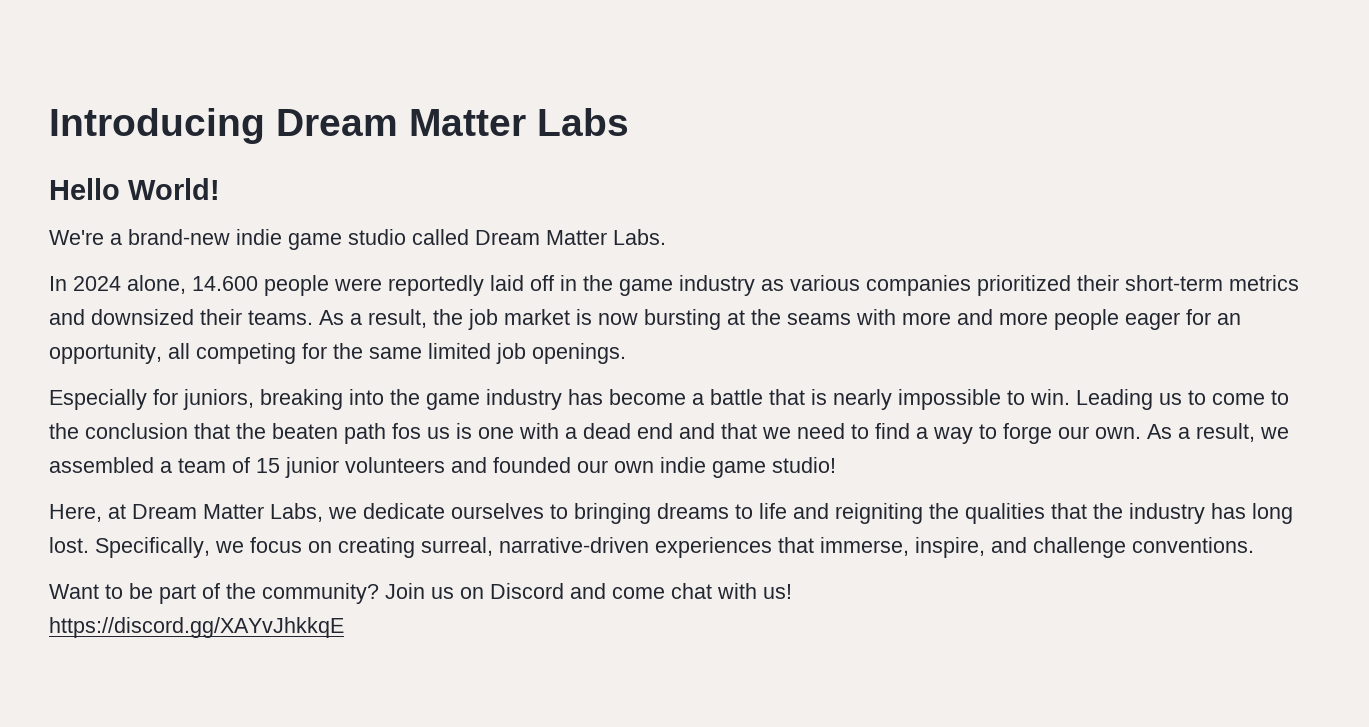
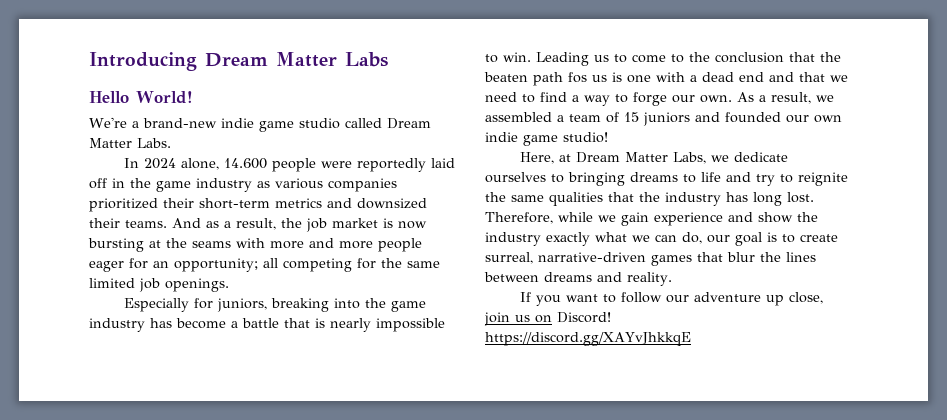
[319,310,344,325] As -> [172,218,219,228] And as
[49,343,162,364] opportunity, -> [174,258,258,272] opportunity;
[285,457,445,478] junior volunteers -> [643,112,690,126] juniors
[835,503,959,524] reigniting the -> [756,172,848,186] [485,192,544,202] try to reignite the same
[95,537,1254,558] [49,583,792,604] Specifically, we focus on creating surreal, narrative-driven experiences that immerse, inspire, and challenge conventions. // Want to be part of the community? Join us on Discord and come chat with us! -> [485,212,818,226] [485,232,838,246] [485,252,816,266] [484,272,672,286] [519,292,823,306] [484,312,611,326] Therefore, while we gain experience and show the industry exactly what we can do, our goal is to create surreal, narrative-driven games that blur the lines between dreams and reality. // If you want to follow our adventure up close, join us on Discord!

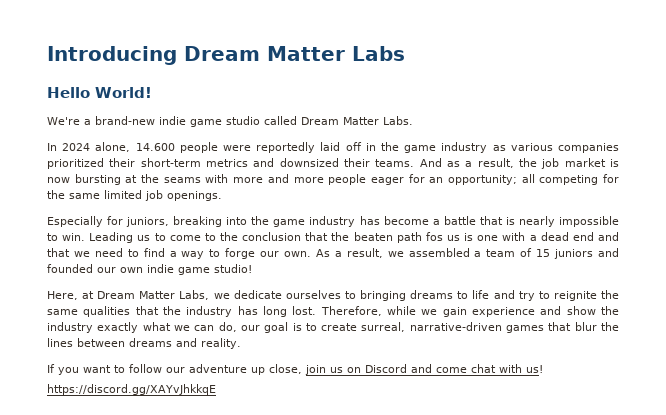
[557,312,611,323] Discord! -> [365,364,543,373] Discord and come chat with us!

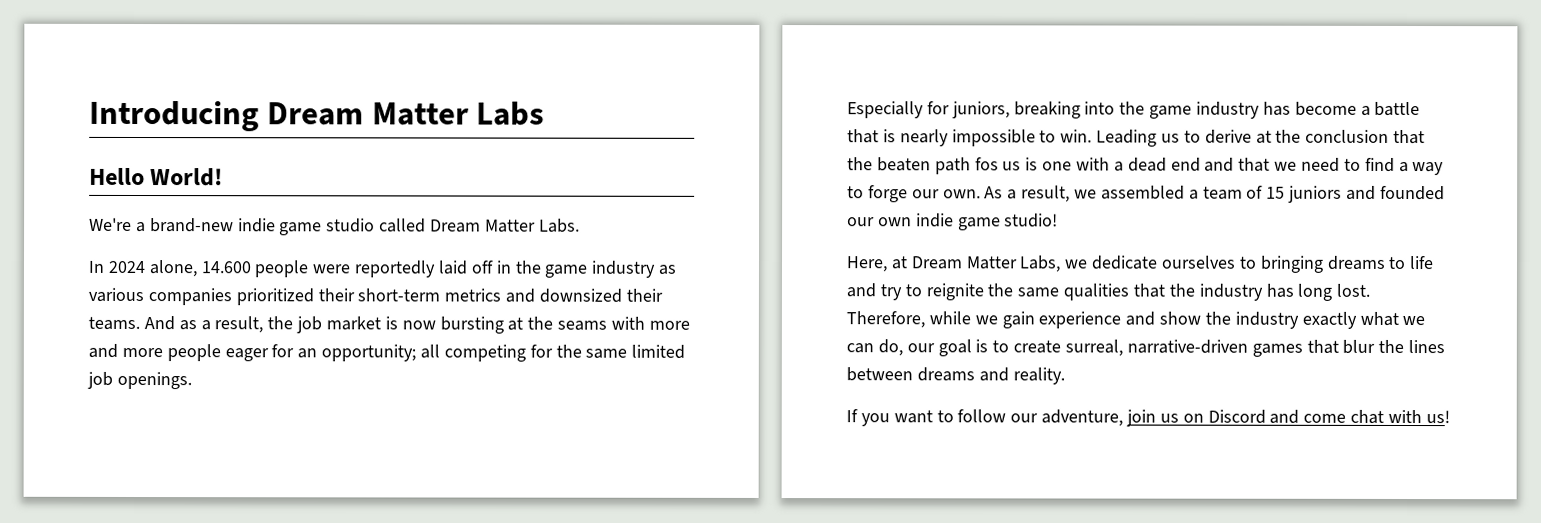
[169,233,216,241] come to -> [1204,129,1272,144] derive at
[189,364,302,375] adventure up close, -> [1041,409,1124,427] adventure,
[47,384,216,395] // https://discord.gg/XAYvJhkkqE -> (1450, 417) none

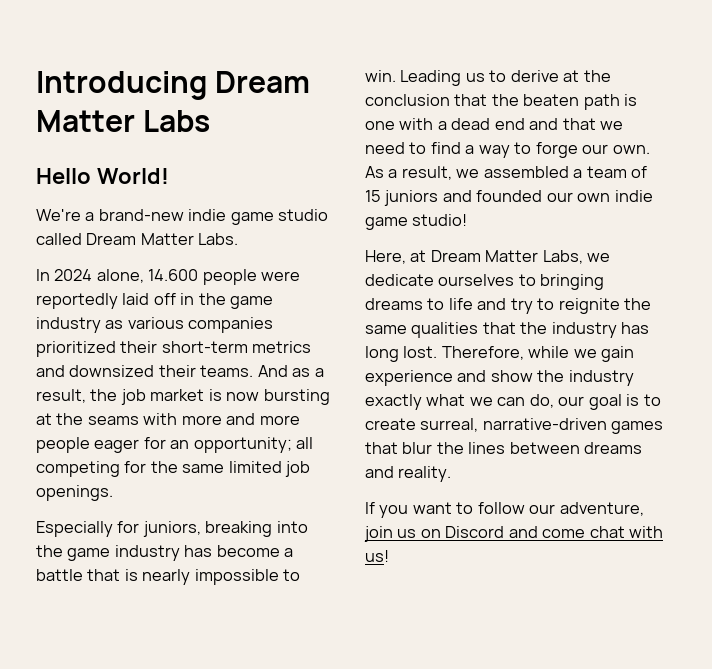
[974,157,1022,171] fos us -> (620, 102) none

